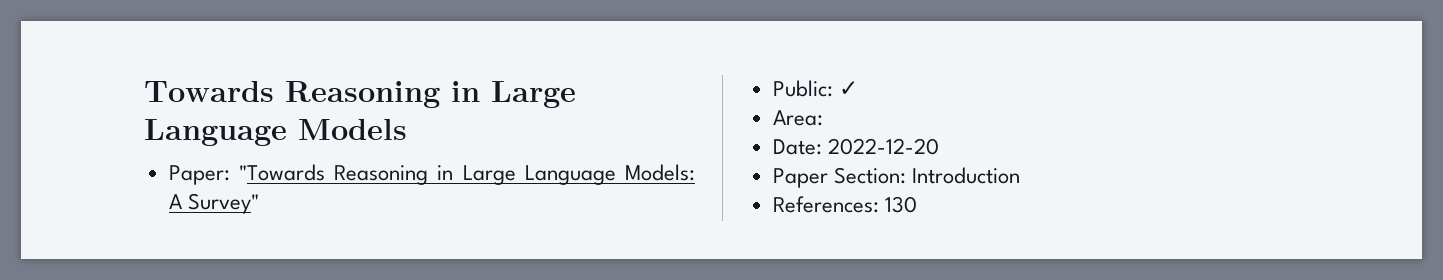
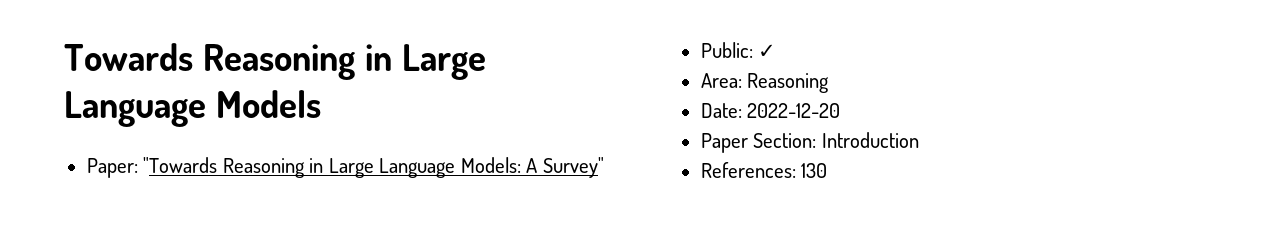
(823, 118) none -> [747,73,830,93] Reasoning

